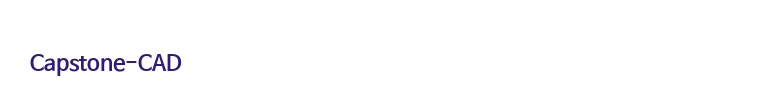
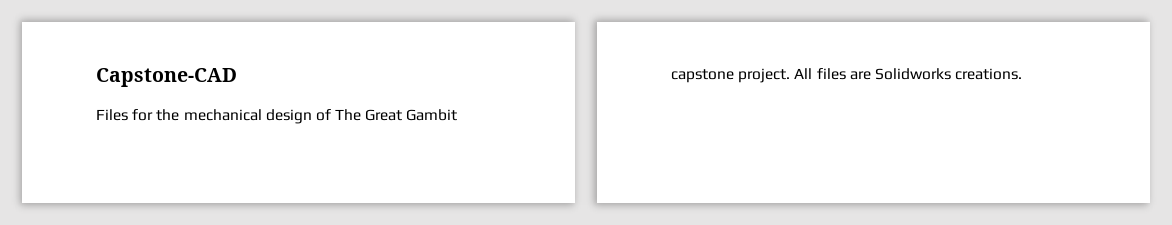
(182, 65) none -> [96,109,458,124] [671,68,1023,83] // Files for the mechanical design of The Great Gambit capstone project. All files are Solidworks creations.

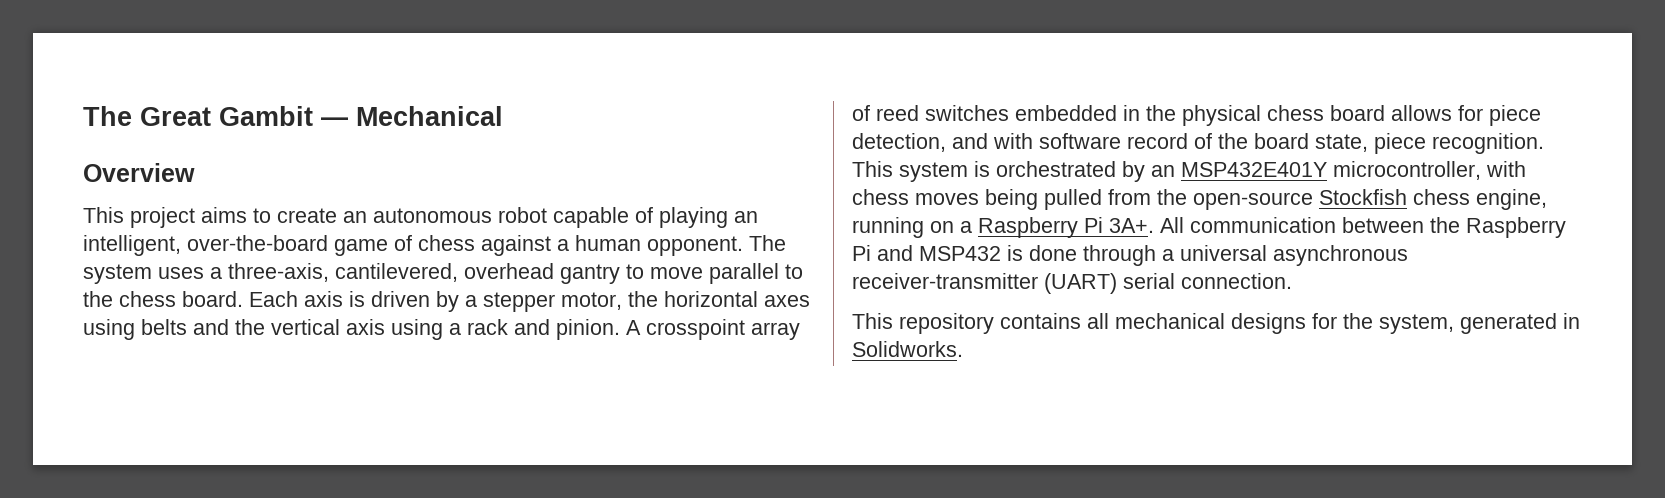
[96,68,237,87] [96,109,458,124] [671,68,1023,83] Capstone-CAD // Files for the mechanical design of The Great Gambit capstone project. All files are Solidworks creations. -> [83,106,503,126] [83,163,195,182] [83,207,758,228] [83,235,786,256] [83,263,803,284] [83,291,810,312] [83,319,800,340] [852,105,1541,126] [852,133,1544,154] [852,161,1526,182] [852,189,1547,210] [852,217,1566,238] [852,245,1408,266] [852,273,1292,294] [852,313,1580,334] [852,341,963,357] The Great Gambit — Mechanical // Overview // This project aims to create an autonomous robot capable of playing an intelligent, over-the-board game of chess against a human opponent. The system uses a three-axis, cantilevered, overhead gantry to move parallel to the chess board. Each axis is driven by a stepper motor, the horizontal axes using belts and the vertical axis using a rack and pinion. A crosspoint array of reed switches embedded in the physical chess board allows for piece detection, and with software record of the board state, piece recognition. This system is orchestrated by an MSP432E401Y microcontroller, with chess moves being pulled from the open-source Stockfish chess engine, running on a Raspberry Pi 3A+. All communication between the Raspberry Pi and MSP432 is done through a universal asynchronous receiver-transmitter (UART) serial connection. // This repository contains all mechanical designs for the system, generated in Solidworks.

